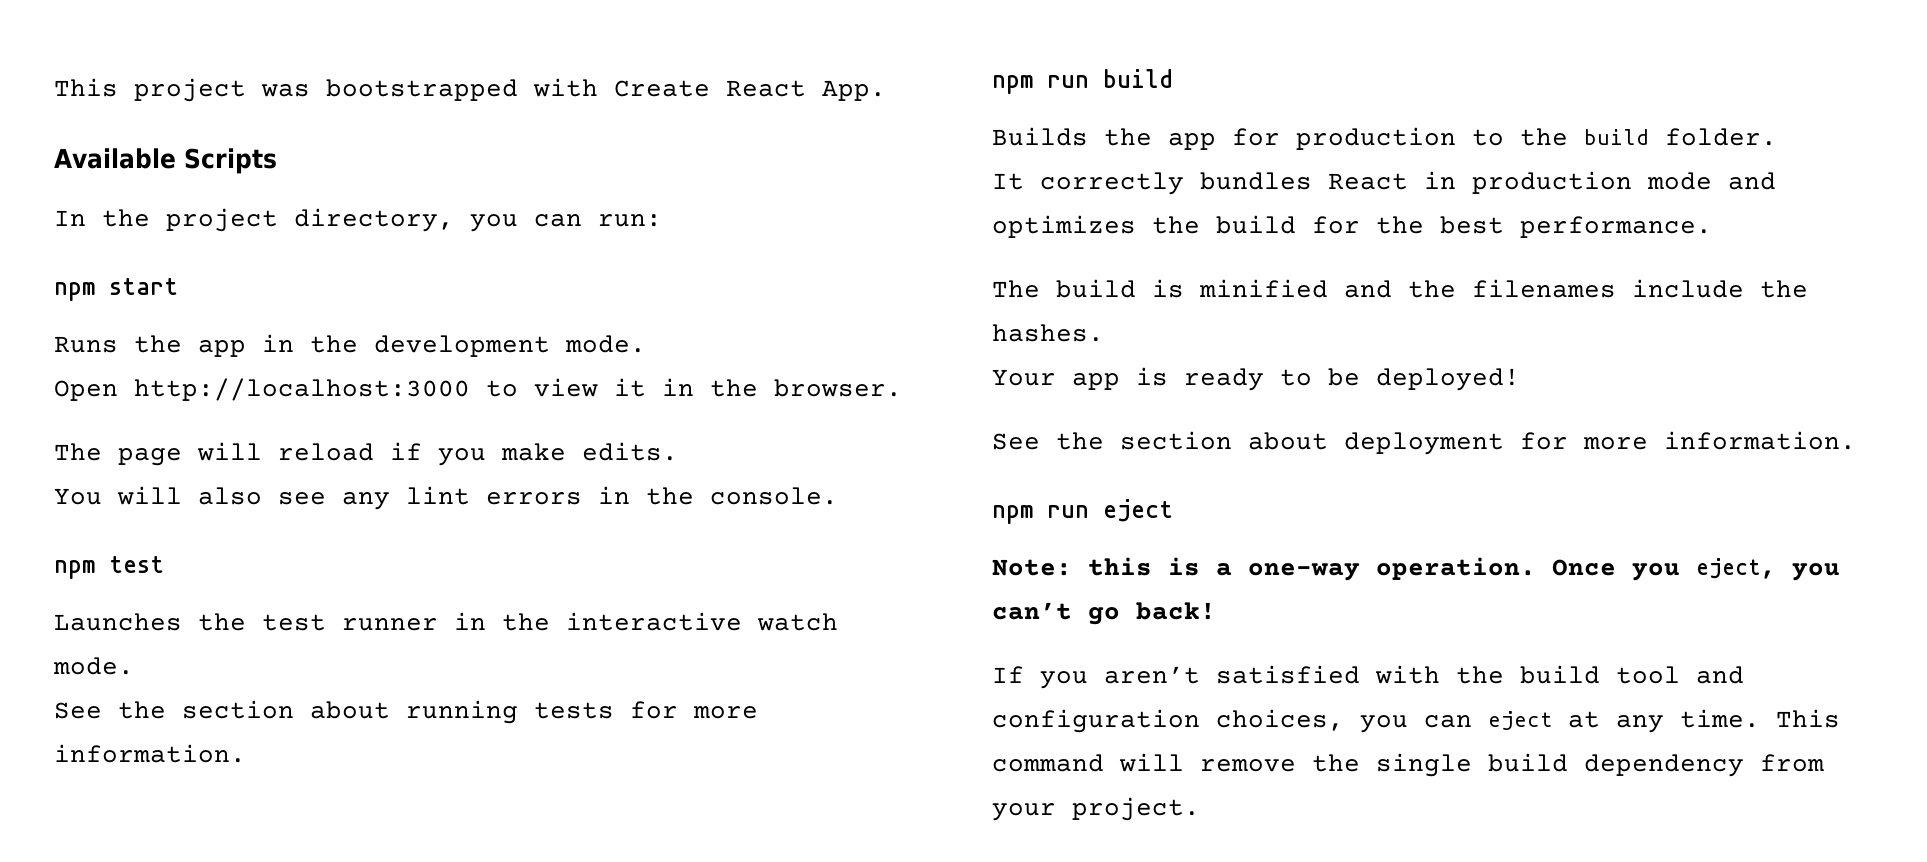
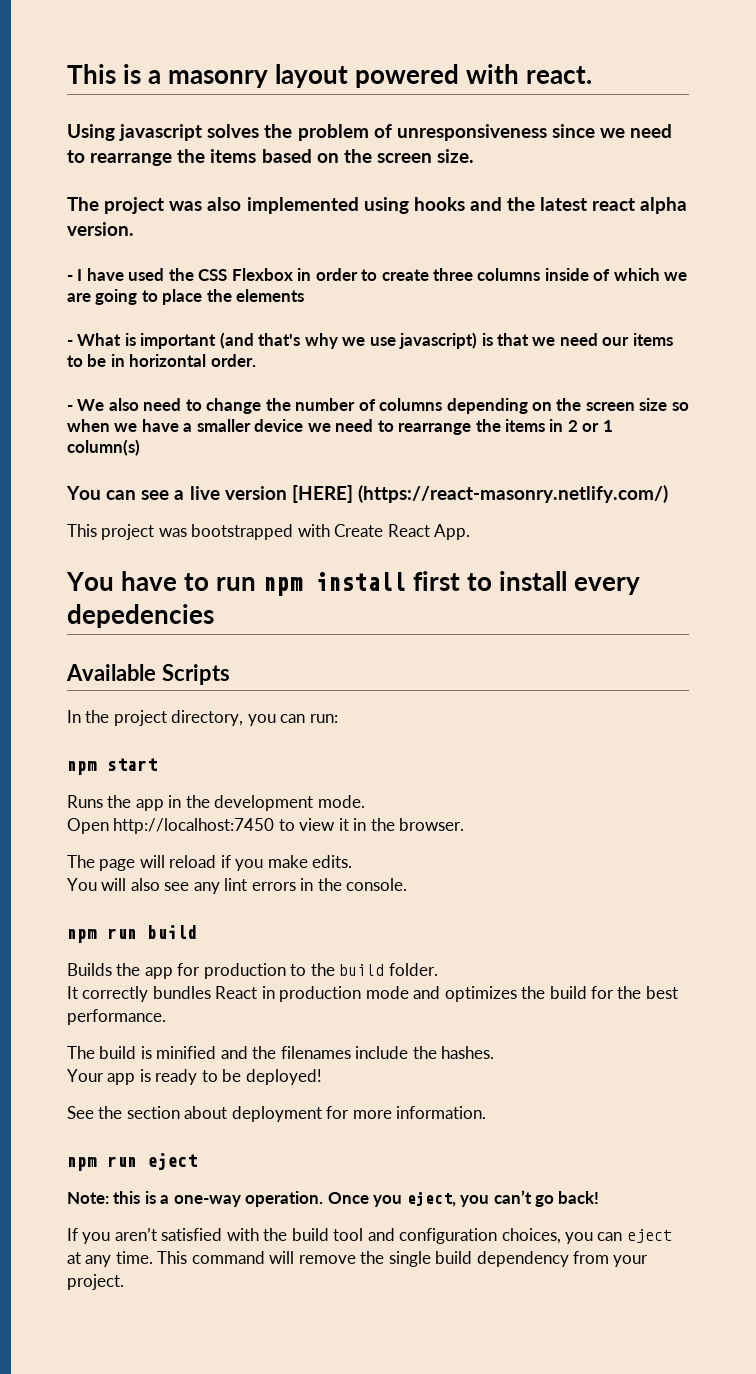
[54,78,118,97] This -> [67,64,593,88] [67,124,673,141] [67,149,475,166] [67,197,688,214] [67,222,134,236] [67,268,688,281] [67,289,305,305] [67,332,673,349] [67,354,256,367] [67,398,689,414] [67,419,613,435] [67,439,140,456] [66,485,668,503] [67,524,97,537] This is a masonry layout powered with react. // Using javascript solves the problem of unresponsiveness since we need to rearrange the items based on the screen size. // The project was also implemented using hooks and the latest react alpha version. // - I have used the CSS Flexbox in order to create three columns inside of which we are going to place the elements // - What is important (and that's why we use javascript) is that we need our items to be in horizontal order. // - We also need to change the number of columns depending on the screen size so when we have a smaller device we need to rearrange the items in 2 or 1 column(s) // You can see a live version [HERE] (https://react-masonry.netlify.com/) // This
(886, 90) none -> [66,571,641,596] [67,604,214,628] // You have to run npm install first to install every depedencies
[134,378,470,401] http://localhost:3000 -> [113,818,275,834] http://localhost:7450
[54,556,164,579] [54,612,838,631] [53,657,134,675] [54,700,758,724] [54,744,246,763] // npm test // Launches the test runner in the interactive watch mode. // See the section about running tests for more information. -> (408, 884) none

